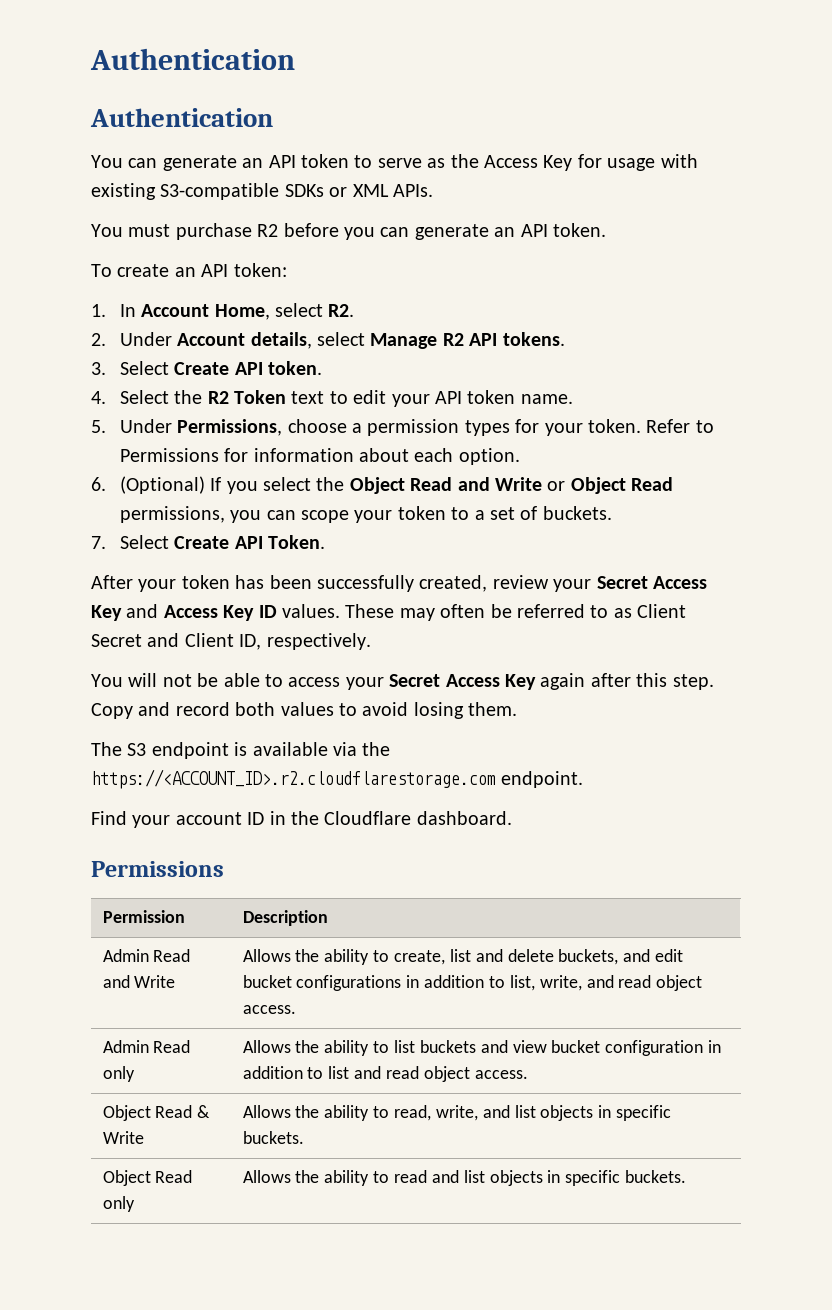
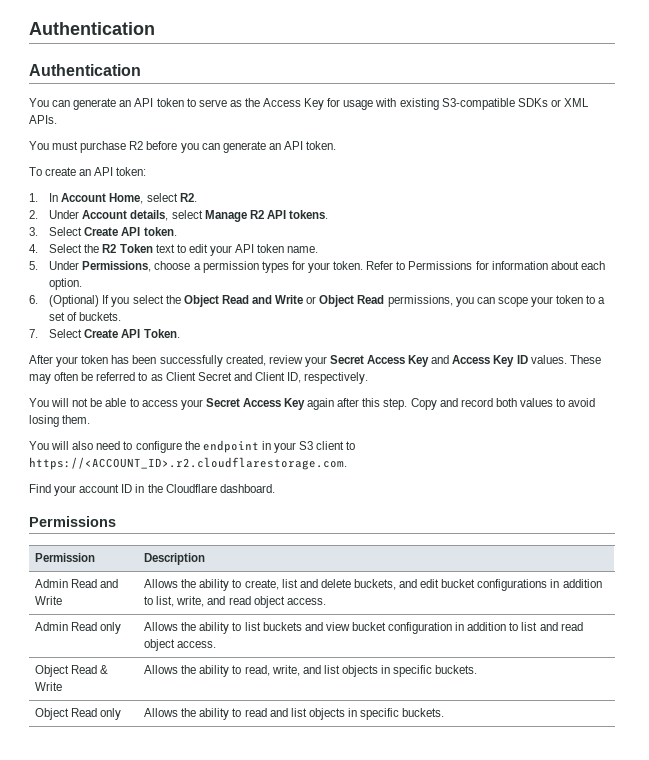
[91,742,391,759] [91,769,584,789] The S3 endpoint is available via the https://<ACCOUNT_ID>.r2.cloudflarestorage.com endpoint. -> [29,440,356,453] [29,457,347,470] You will also need to configure the endpoint in your S3 client to https://<ACCOUNT_ID>.r2.cloudflarestorage.com.

